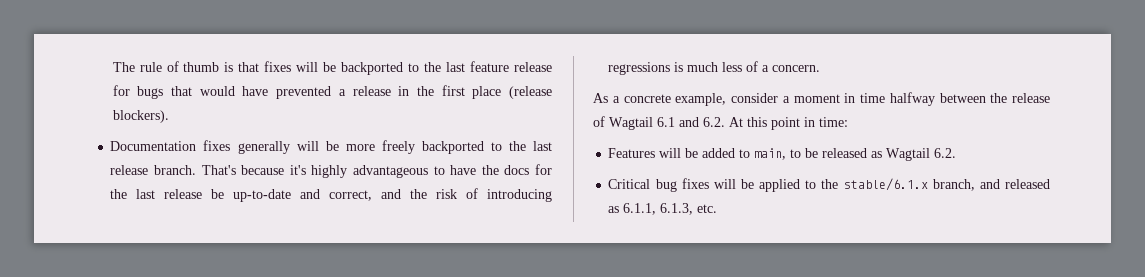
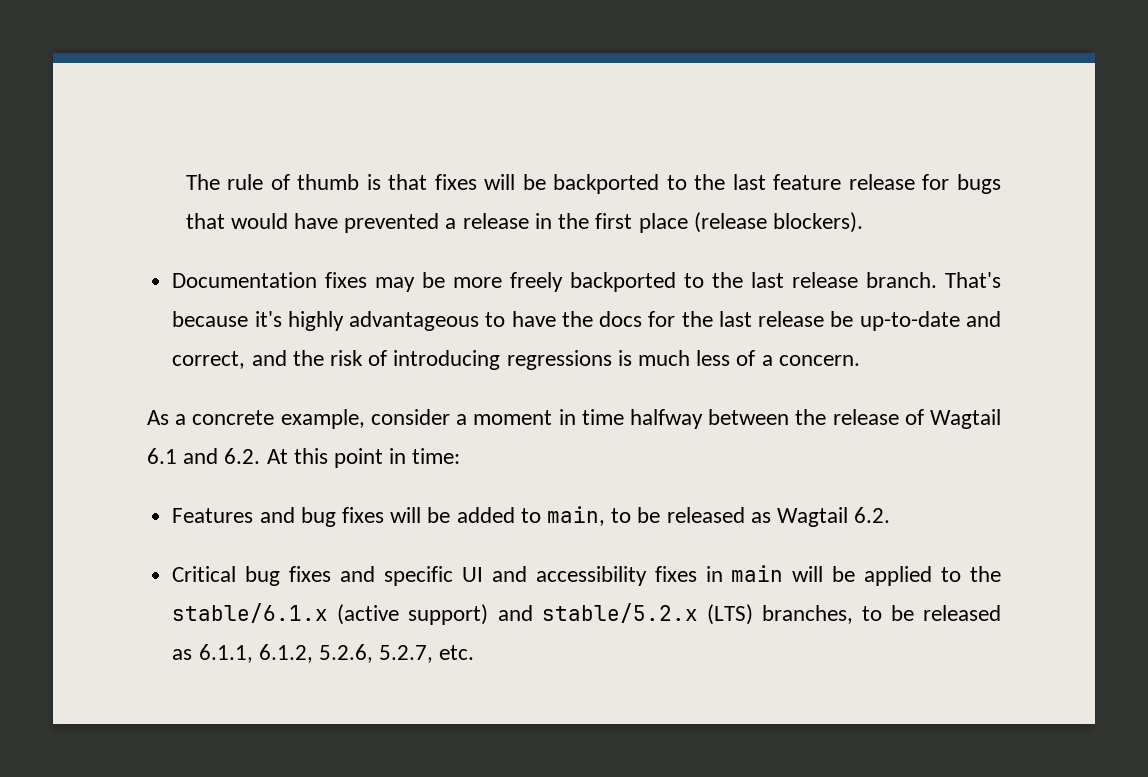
[237,141,319,154] generally will -> [375,277,416,292] may
(656, 153) none -> [259,507,384,527] and bug fixes
(709, 183) none -> [340,565,784,586] and specific UI and accessibility fixes in main
[932,179,1050,191] [608,203,694,215] branch, and released as 6.1.1, 6.1.3, -> [337,603,1001,625] [172,644,434,663] (active support) and stable/5.2.x (LTS) branches, to be released as 6.1.1, 6.1.2, 5.2.6, 5.2.7,

